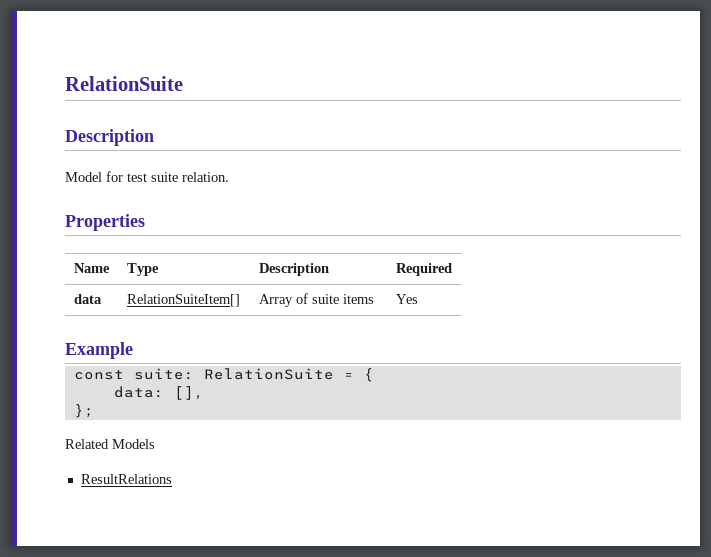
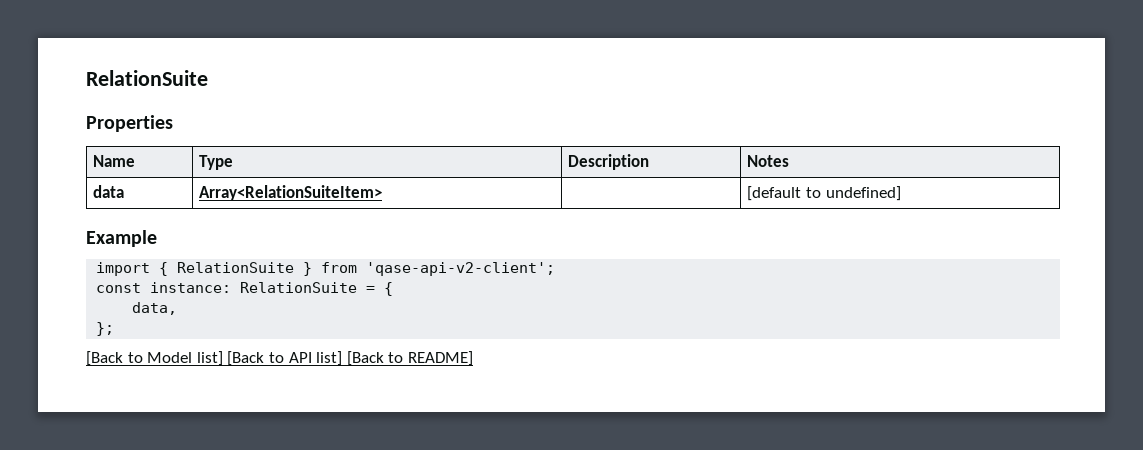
[65,76,183,91] [65,129,154,146] [65,171,229,182] RelationSuite // Description // Model for test suite relation. -> [86,70,208,86] RelationSuite
[395,263,452,276] Required -> [747,155,790,167] Notes
[126,294,240,307] [258,293,374,307] [395,294,418,304] [65,342,133,359] RelationSuiteItem[] | Array of suite items | Yes // Example -> [199,185,383,201] [747,186,901,201] [86,230,157,247] [96,262,556,276] Array<RelationSuiteItem> | | [default to undefined] // Example // import { RelationSuite } from 'qase-api-v2-client';
[133,368,194,380] suite: -> [150,282,232,293] instance:
[113,386,204,400] data: [], -> [132,302,178,315] data,
[65,439,155,449] [80,474,172,484] Related Models // ResultRelations -> [86,351,473,366] [Back to Model list] [Back to API list] [Back to README]

